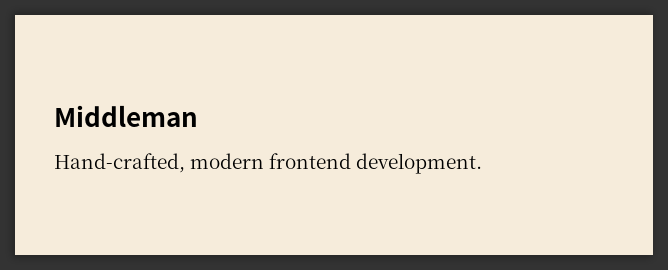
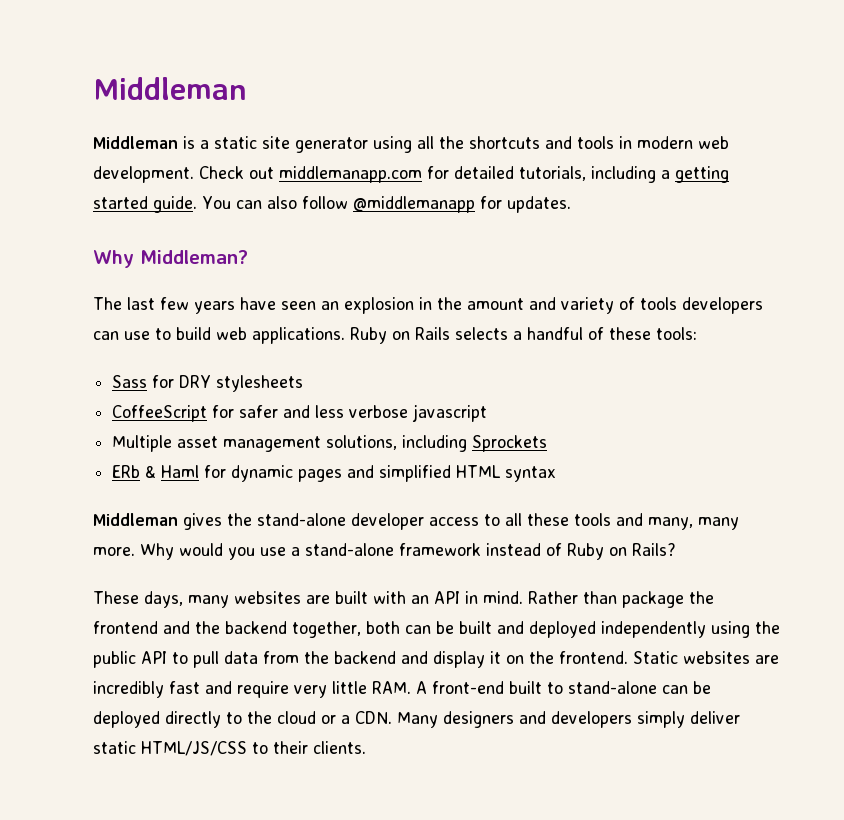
[54,153,483,174] Hand-crafted, modern frontend development. -> [93,136,729,153] [93,166,729,183] [93,196,571,213] [93,250,248,268] [93,297,763,314] [93,327,697,344] [112,375,304,392] [112,404,488,422] [112,435,548,452] [112,465,557,482] [93,513,739,530] [93,543,676,560] [93,591,714,608] [93,621,780,638] [93,651,779,668] [93,681,711,698] [93,711,740,728] [93,741,366,756] Middleman is a static site generator using all the shortcuts and tools in modern web development. Check out middlemanapp.com for detailed tutorials, including a getting started guide. You can also follow @middlemanapp for updates. // Why Middleman? // The last few years have seen an explosion in the amount and variety of tools developers can use to build web applications. Ruby on Rails selects a handful of these tools: // Sass for DRY stylesheets // CoffeeScript for safer and less verbose javascript // Multiple asset management solutions, including Sprockets // ERb & Haml for dynamic pages and simplified HTML syntax // Middleman gives the stand-alone developer access to all these tools and many, many more. Why would you use a stand-alone framework instead of Ruby on Rails? // These days, many websites are built with an API in mind. Rather than package the frontend and the backend together, both can be built and deployed independently using the public API to pull data from the backend and display it on the frontend. Static websites are incredibly fast and require very little RAM. A front-end built to stand-alone can be deployed directly to the cloud or a CDN. Many designers and developers simply deliver static HTML/JS/CSS to their clients.

